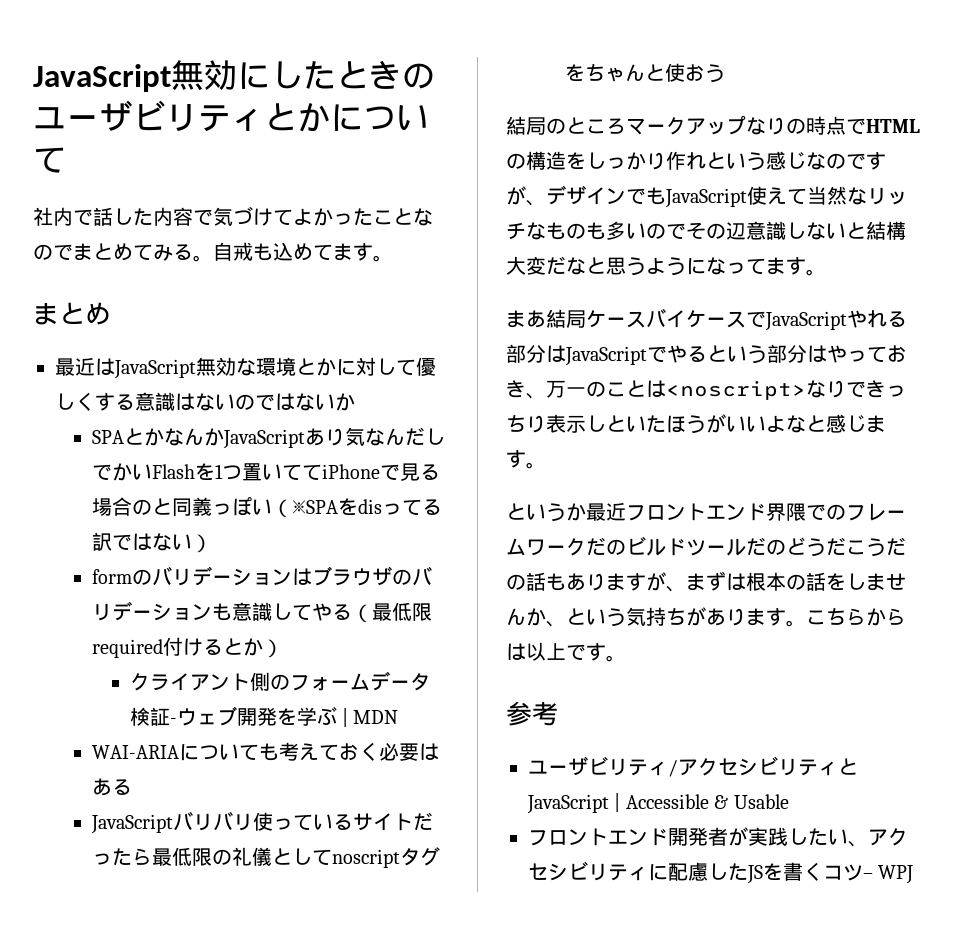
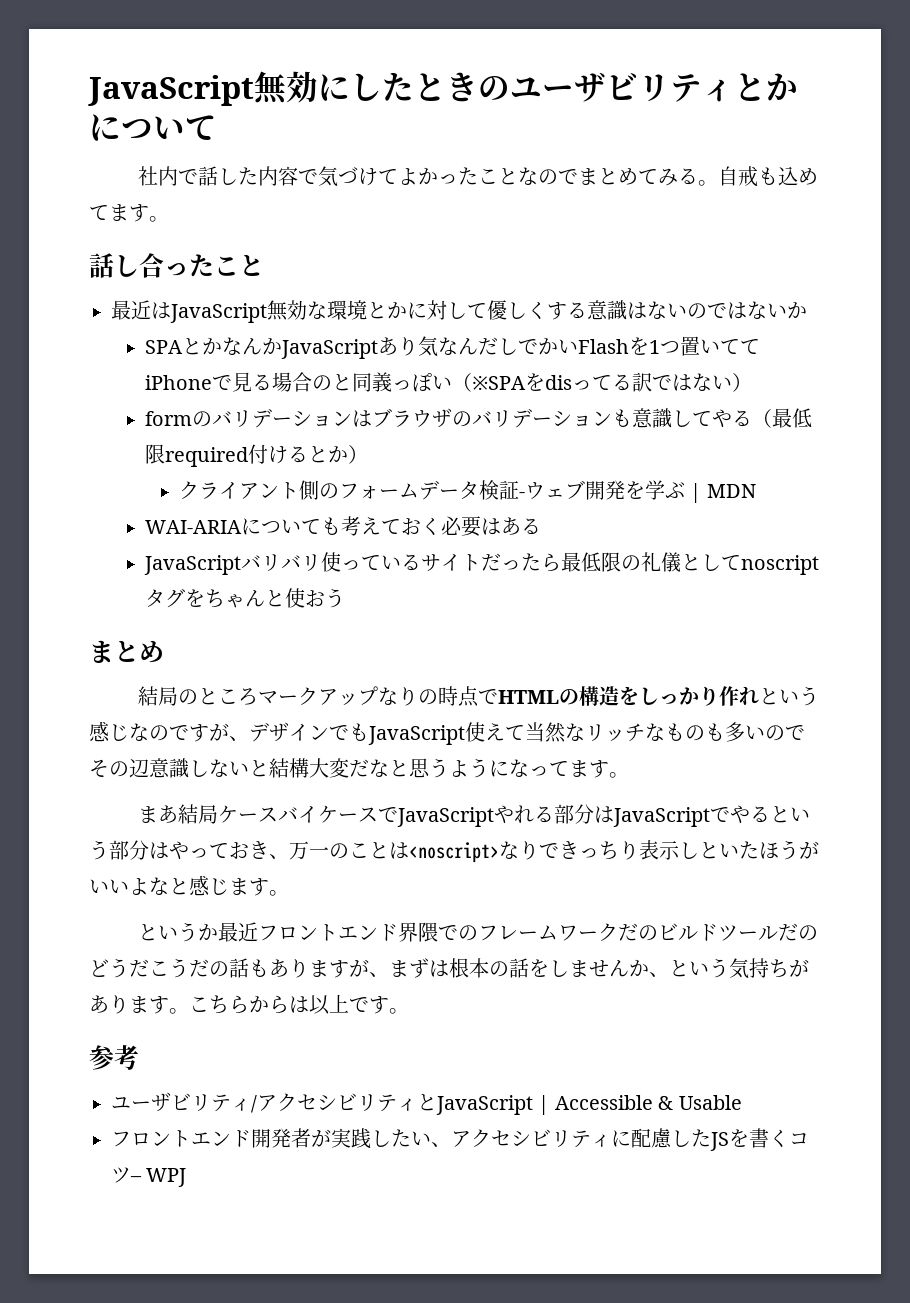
[33,302,111,325] まとめ -> [89,253,264,278] 話し合ったこと
(726, 73) none -> [89,640,164,663] // まとめ

